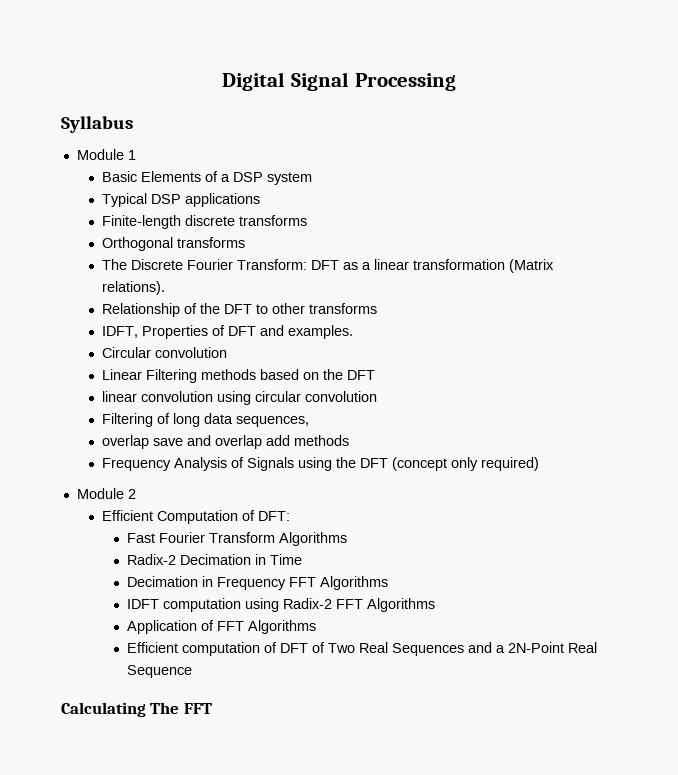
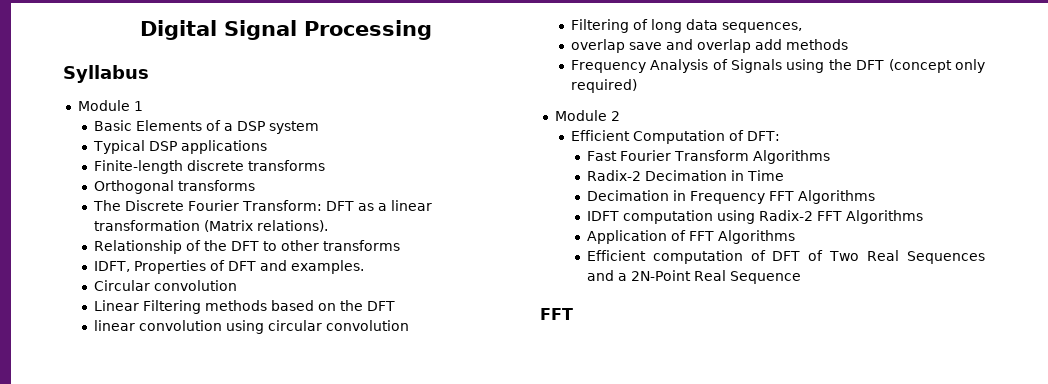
[61,702,180,717] Calculating The -> (801, 277) none

